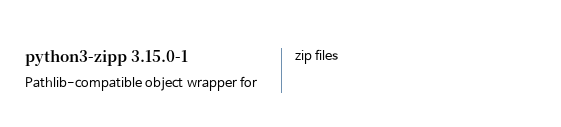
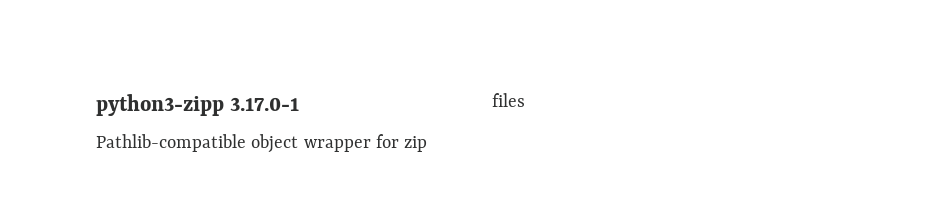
[131,50,189,62] 3.15.0-1 -> [230,97,300,111] 3.17.0-1

